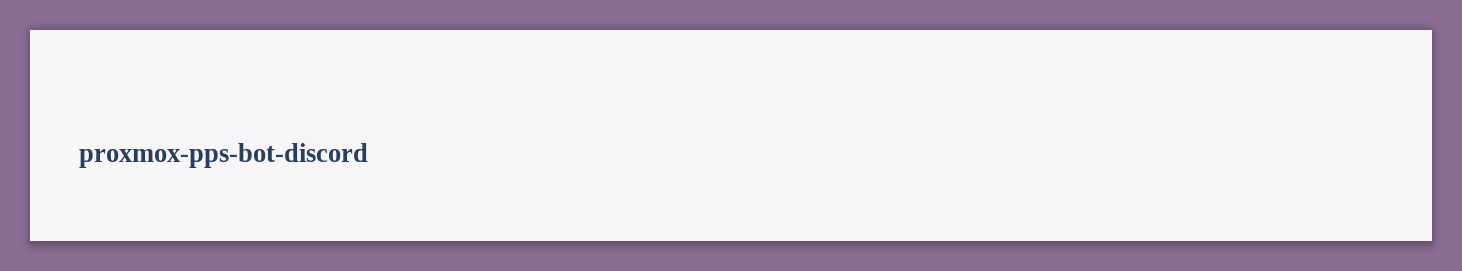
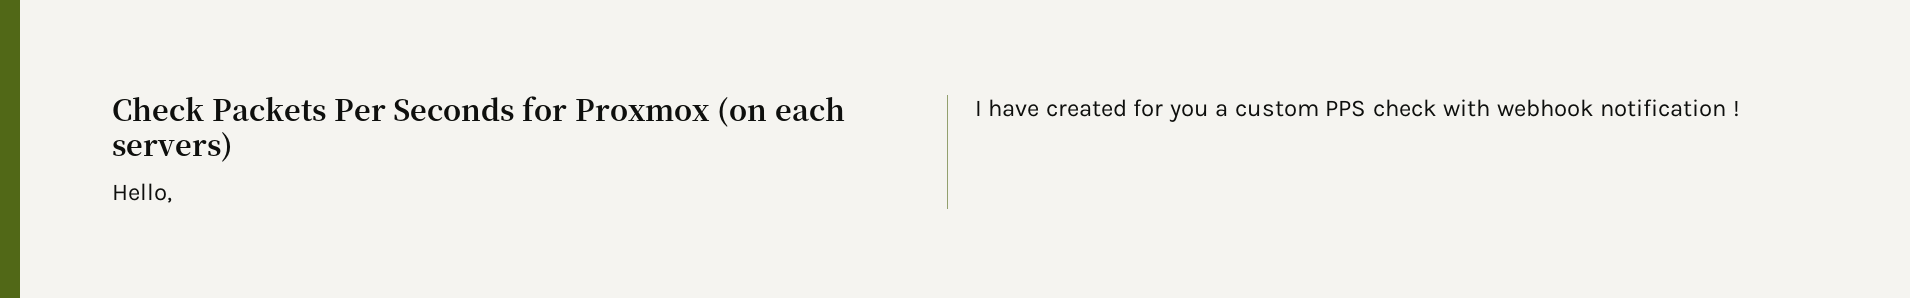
[79,143,368,168] proxmox-pps-bot-discord -> [112,96,845,127] [112,132,233,162] [112,183,172,203] [975,99,1740,122] Check Packets Per Seconds for Proxmox (on each servers) // Hello, // I have created for you a custom PPS check with webhook notification !

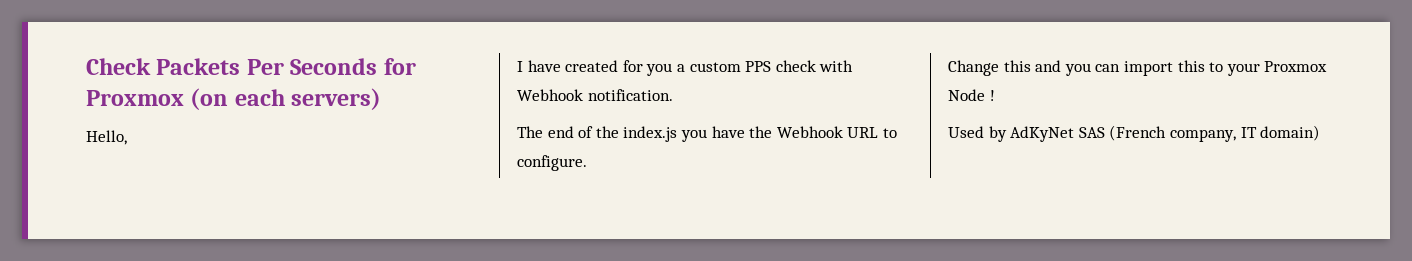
[1496,99,1740,117] webhook notification ! -> [517,89,673,101] [517,126,897,142] [517,155,587,171] [948,60,1328,76] [948,89,995,101] [948,125,1321,142] Webhook notification. // The end of the index.js you have the Webhook URL to configure. // Change this and you can import this to your Proxmox Node ! // Used by AdKyNet SAS (French company, IT domain)

